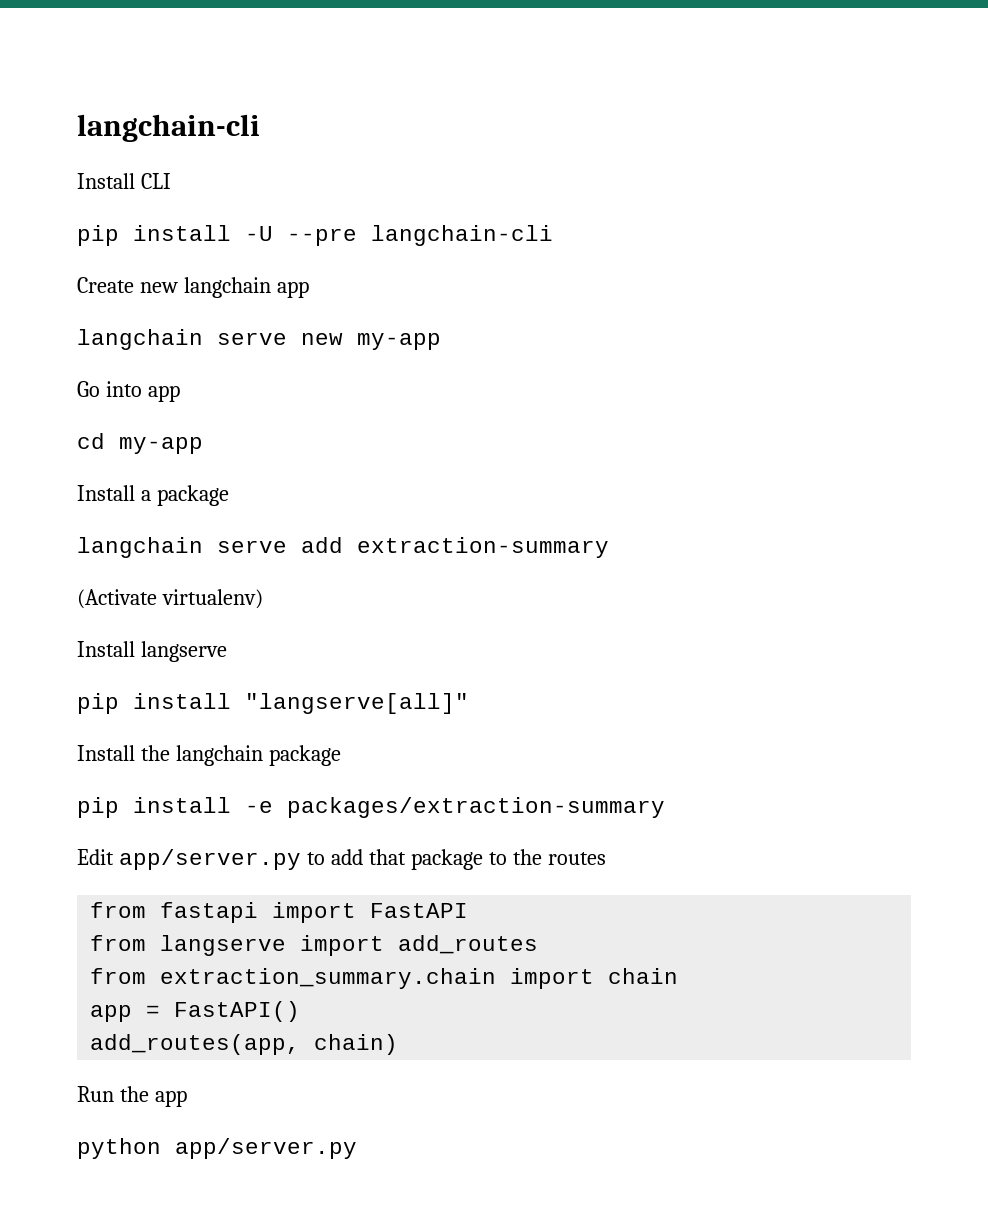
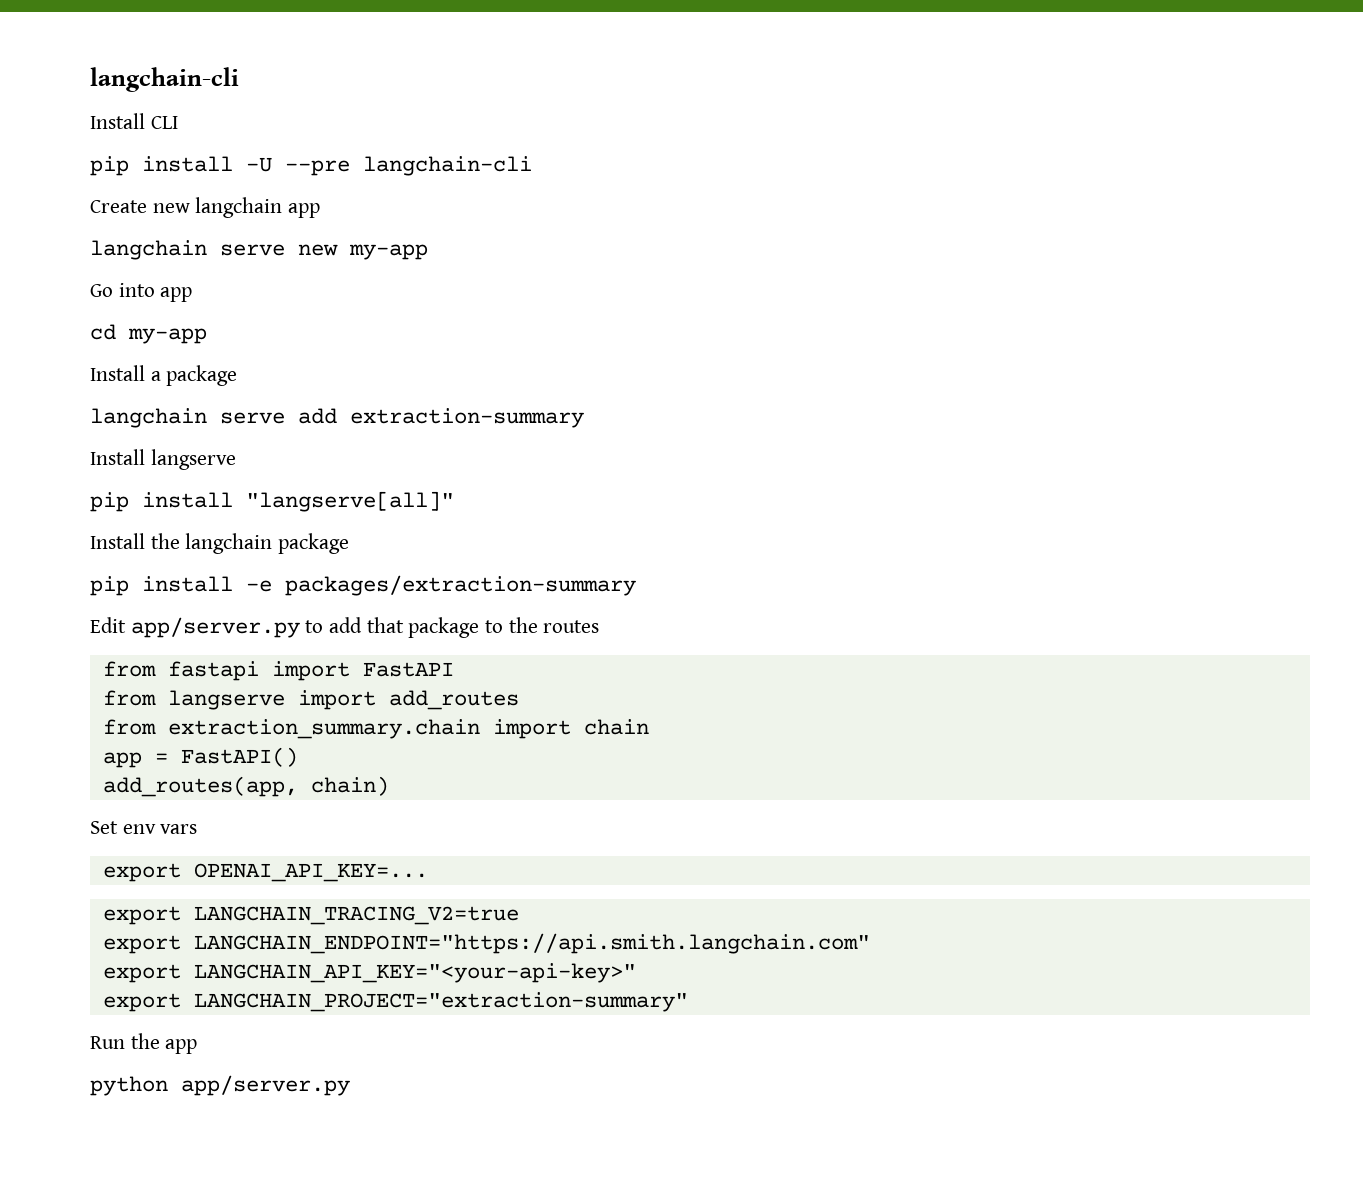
[77,589,263,609] // (Activate virtualenv) -> (584, 418) none
(399, 1044) none -> [90,821,198,834] [102,863,428,882] [102,906,519,925] [102,933,870,954] [102,963,636,983] [102,992,688,1012] // Set env vars // export OPENAI_API_KEY=... // export LANGCHAIN_TRACING_V2=true // export LANGCHAIN_ENDPOINT="https://api.smith.langchain.com" // export LANGCHAIN_API_KEY="<your-api-key>" // export LANGCHAIN_PROJECT="extraction-summary"

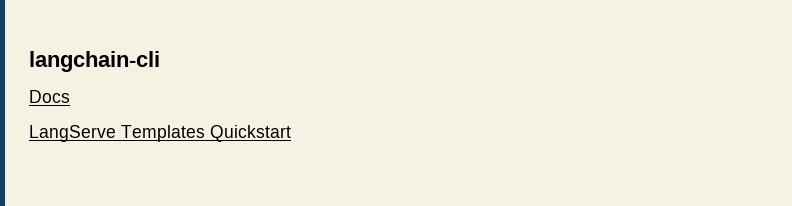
[90,67,239,92] [90,113,178,129] [90,156,532,176] [90,197,321,218] [90,240,428,260] [90,283,193,302] [90,324,207,344] [90,365,238,386] [90,408,584,428] [90,449,236,470] [90,491,454,512] [90,533,350,554] [90,575,636,596] [90,617,600,638] [102,661,454,681] [102,690,519,710] [102,719,649,739] [102,747,298,768] [102,776,389,797] [90,821,198,834] [102,863,428,882] [102,906,519,925] [102,933,870,954] [102,963,636,983] [102,992,688,1012] [90,1033,198,1054] [90,1075,350,1096] langchain-cli // Install CLI // pip install -U --pre langchain-cli // Create new langchain app // langchain serve new my-app // Go into app // cd my-app // Install a package // langchain serve add extraction-summary // Install langserve // pip install "langserve[all]" // Install the langchain package // pip install -e packages/extraction-summary // Edit app/server.py to add that package to the routes // from fastapi import FastAPI // from langserve import add_routes // from extraction_summary.chain import chain // app = FastAPI() // add_routes(app, chain) // Set env vars // export OPENAI_API_KEY=... // export LANGCHAIN_TRACING_V2=true // export LANGCHAIN_ENDPOINT="https://api.smith.langchain.com" // export LANGCHAIN_API_KEY="<your-api-key>" // export LANGCHAIN_PROJECT="extraction-summary" // Run the app // python app/server.py -> [29,51,160,72] [29,90,70,103] [29,125,291,142] langchain-cli // Docs // LangServe Templates Quickstart

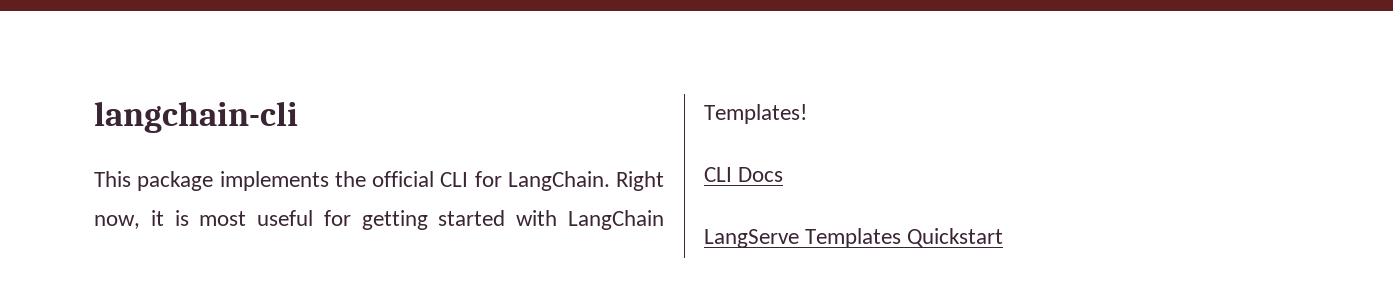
(160, 61) none -> [94,171,664,191] [94,210,664,230] [704,104,807,124] [704,167,732,182] This package implements the official CLI for LangChain. Right now, it is most useful for getting started with LangChain Templates! // CLI

